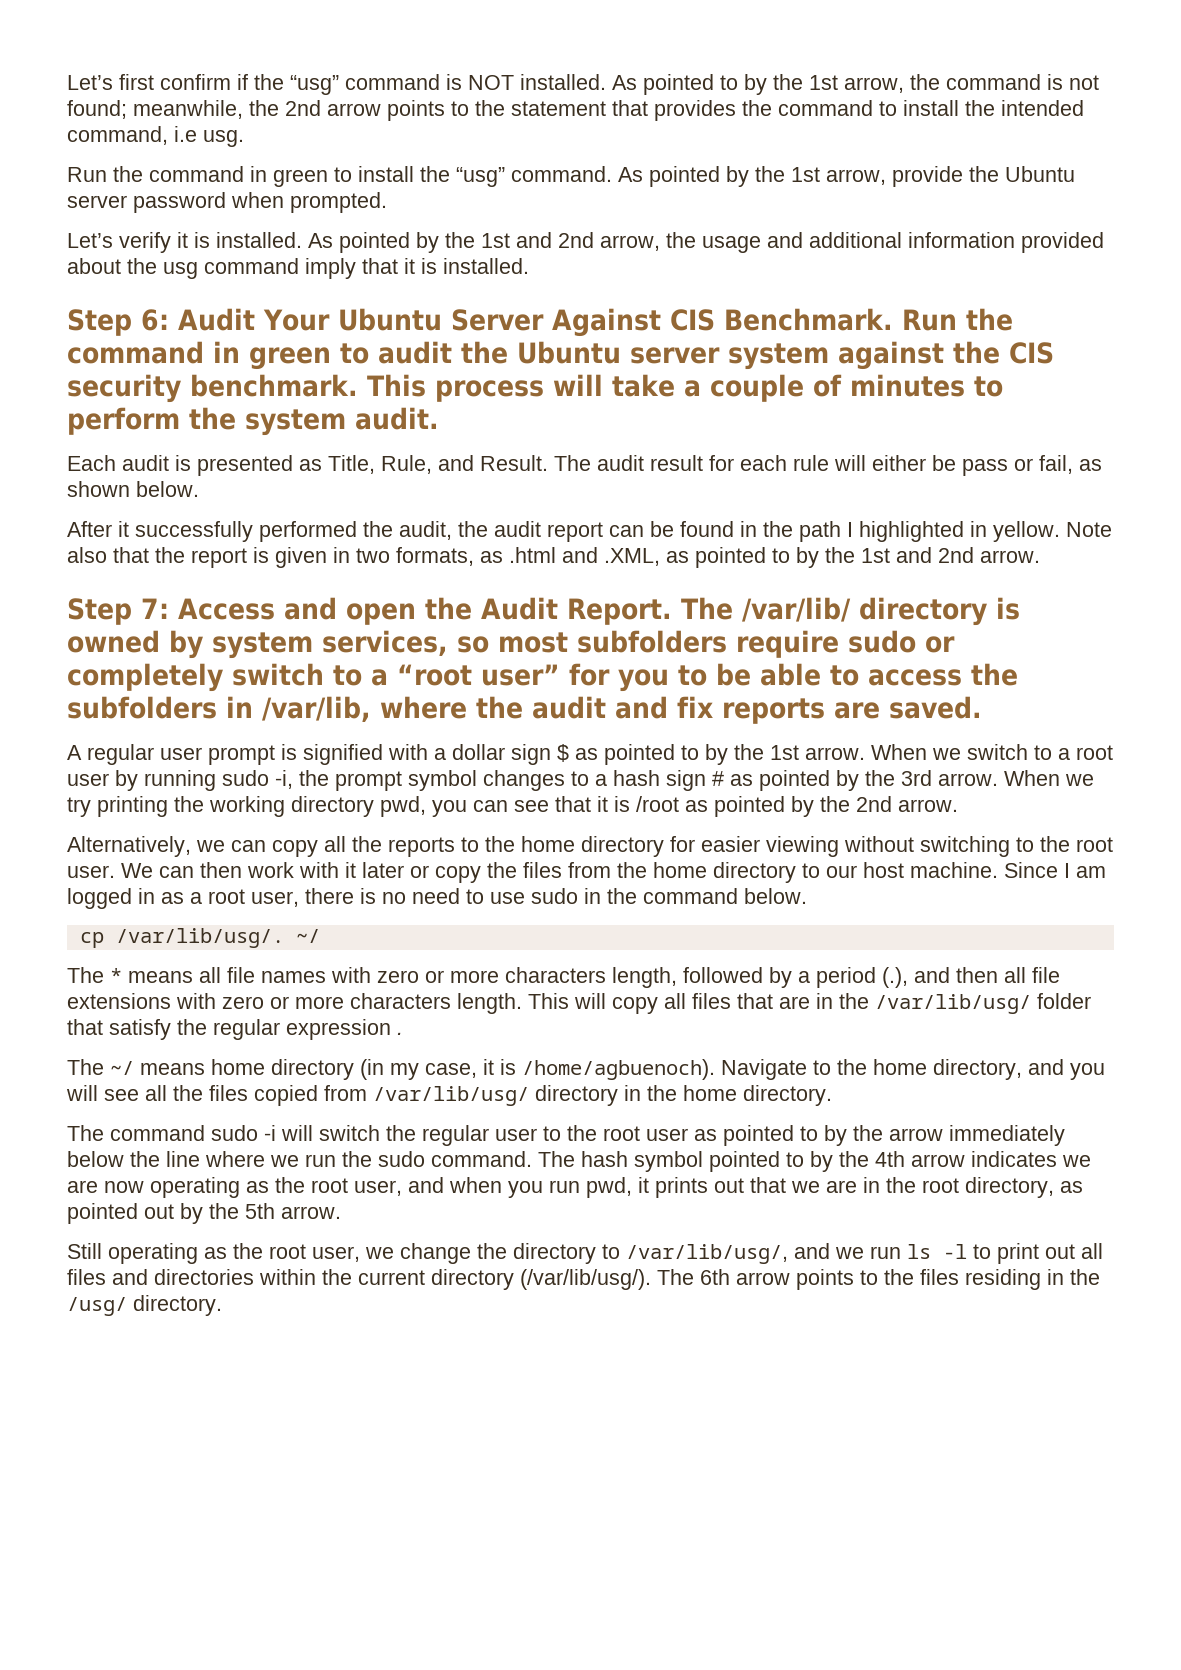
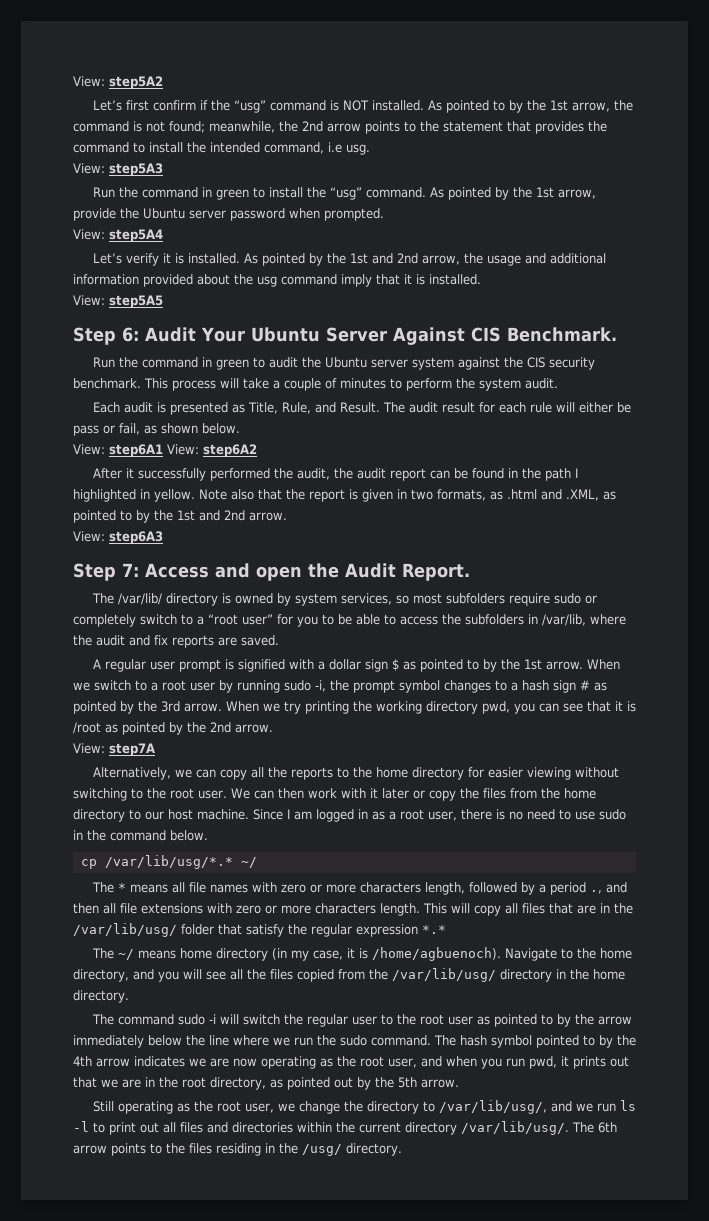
(67, 82) none -> [73,76,163,89] View: step5A2 //
(244, 138) none -> [73,163,163,176] // View: step5A3
(387, 202) none -> [73,229,163,242] // View: step5A4
(529, 266) none -> [73,295,163,308] // View: step5A5
(893, 319) none -> (617, 334) //
(199, 489) none -> [73,444,257,457] // View: step6A1 View: step6A2
(1040, 556) none -> [73,531,163,544] // View: step6A3
(672, 611) none -> (470, 572) //
(958, 805) none -> [73,743,155,756] // View: step7A
[115,928,284,948] /var/lib/usg/. -> [104,855,233,869] /var/lib/usg/*.*
[882,967,908,988] (.), -> [589,890,602,894] .,
[397,1032,403,1035] . -> [422,925,446,934] *.*
(367, 1093) none -> [369,969,388,980] the
[520,1269,651,1290] (/var/lib/usg/). -> [461,1121,569,1135] /var/lib/usg/.

